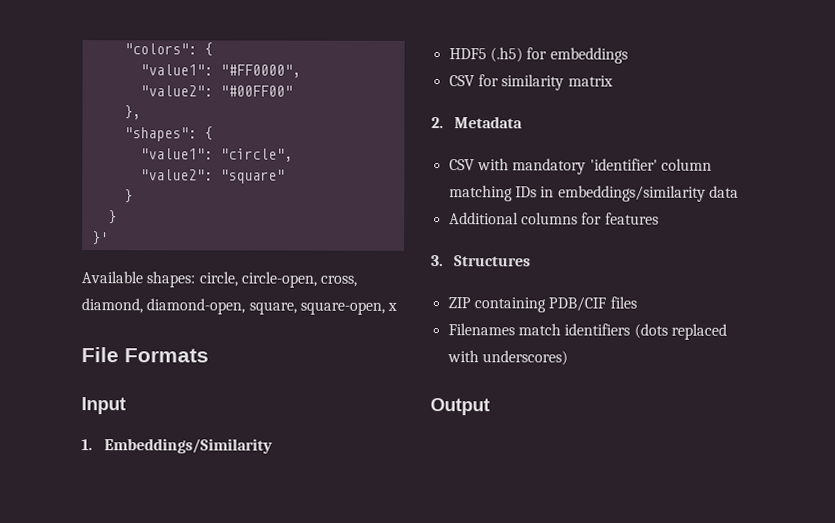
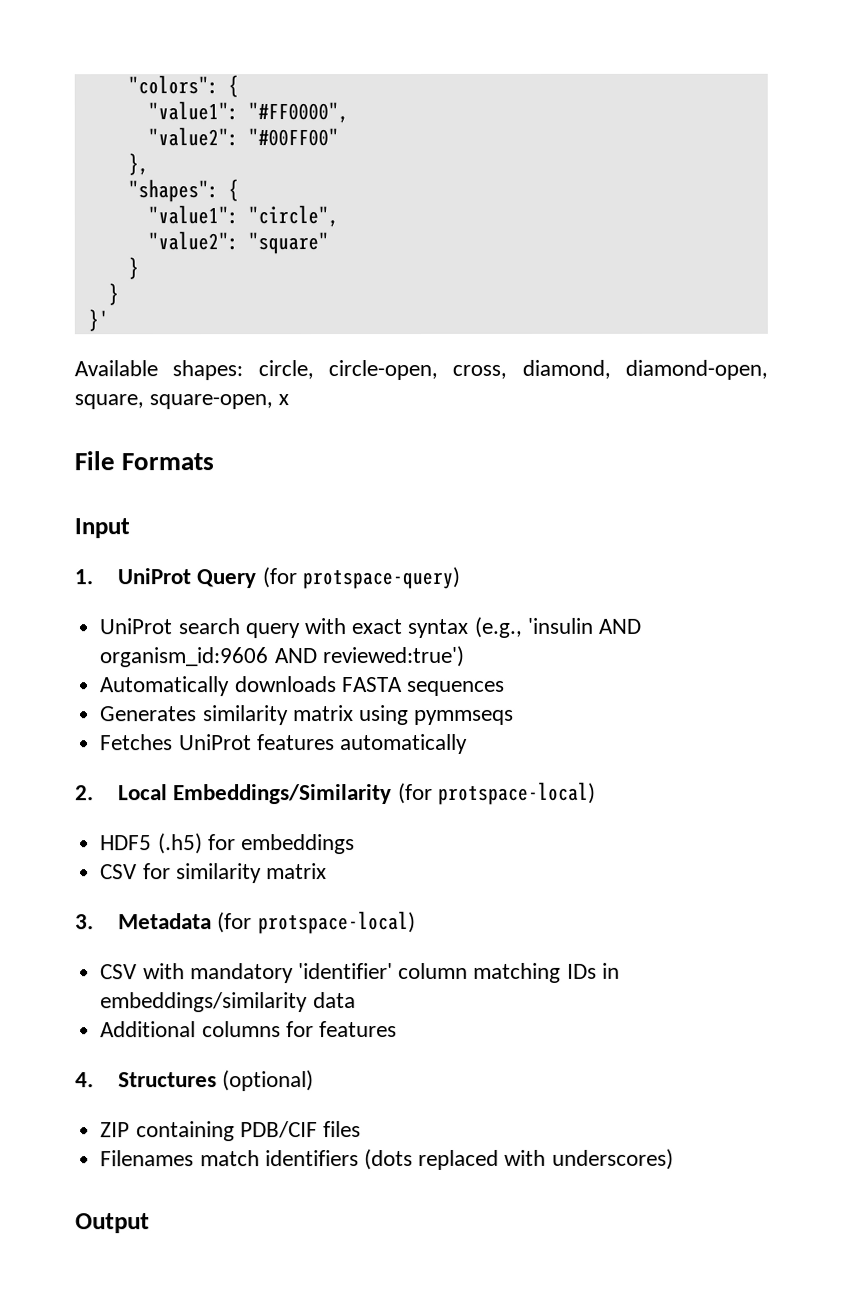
(93, 445) none -> [117,566,460,590] [99,616,641,639] [99,645,465,668] [100,676,505,697] [100,705,515,726] [100,733,468,755] [75,784,169,801] UniProt Query (for protspace-query) // UniProt search query with exact syntax (e.g., 'insulin AND organism_id:9606 AND reviewed:true') // Automatically downloads FASTA sequences // Generates similarity matrix using pymmseqs // Fetches UniProt features automatically // 2. Local
(274, 446) none -> [397,781,596,805] (for protspace-local)
[431,117,444,129] 2. -> [75,914,94,930] 3.
(524, 122) none -> [217,911,416,935] (for protspace-local)
[430,255,444,267] 3. -> [75,1072,94,1088] 4.
(532, 261) none -> [222,1070,315,1092] (optional)

